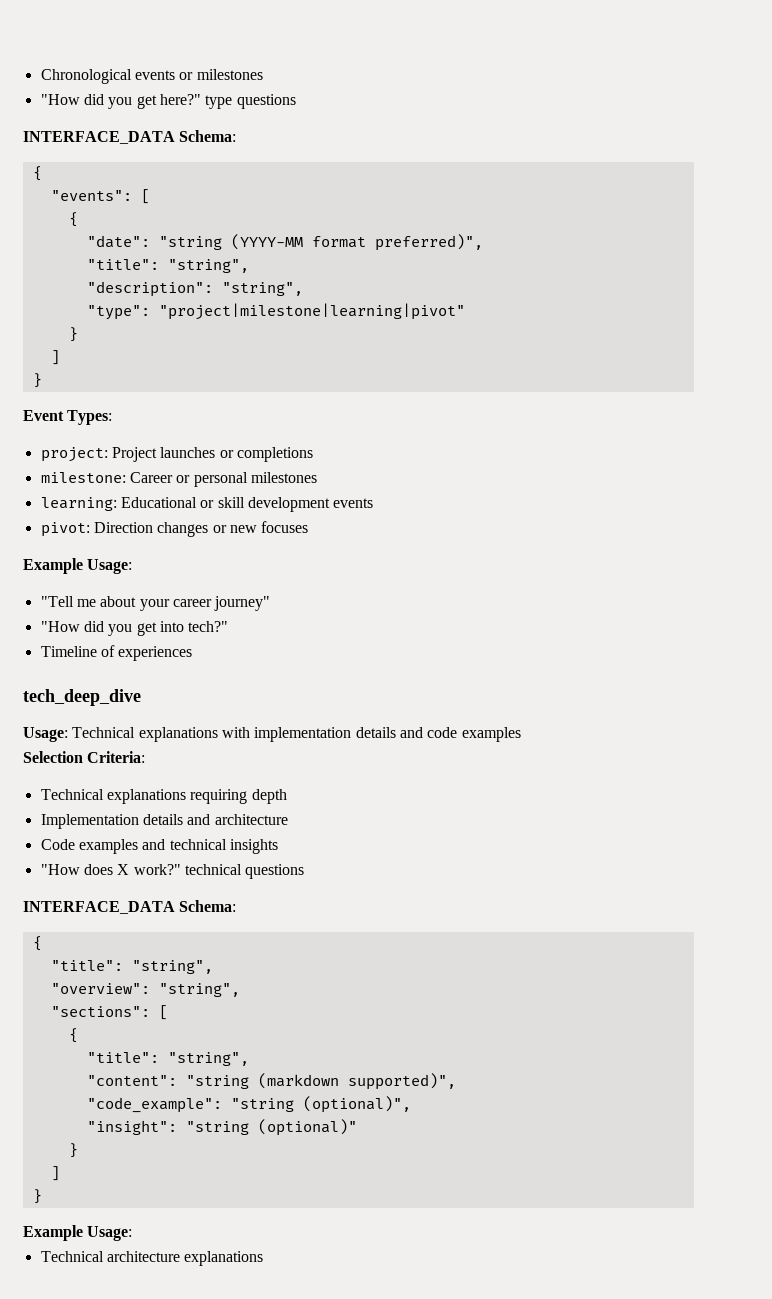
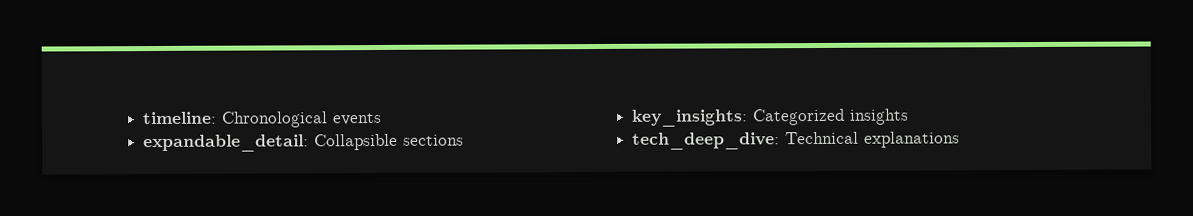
(40, 76) none -> [143,111,218,125] timeline:
[179,69,263,80] [40,94,296,109] [23,130,237,144] [32,166,42,181] [50,189,150,204] [68,212,78,227] [86,234,483,251] [86,259,249,273] [86,281,303,297] [86,303,465,320] [68,327,78,342] [50,350,60,365] [32,373,42,388] [23,410,113,425] [40,447,313,462] [40,472,317,487] [40,497,374,512] [40,521,309,537] [23,558,133,574] [40,596,271,611] [40,621,229,636] [40,645,193,661] [23,689,141,706] [23,727,521,742] [23,751,146,763] [40,789,287,804] [40,814,288,829] [40,839,278,854] [40,864,305,879] [23,900,237,914] [32,936,42,951] [50,960,213,974] [50,983,240,997] [50,1005,168,1020] [68,1028,78,1043] [86,1052,249,1066] [86,1073,456,1090] [86,1096,411,1113] [86,1119,357,1136] [68,1143,78,1158] [50,1166,60,1181] [32,1189,42,1204] [23,1225,133,1241] [40,1251,180,1262] or milestones // "How did you get here?" type questions // INTERFACE_DATA Schema: // { // "events": [ // { // "date": "string (YYYY-MM format preferred)", // "title": "string", // "description": "string", // "type": "project|milestone|learning|pivot" // } // ] // } // Event Types: // project: Project launches or completions // milestone: Career or personal milestones // learning: Educational or skill development events // pivot: Direction changes or new focuses // Example Usage: // "Tell me about your career journey" // "How did you get into tech?" // Timeline of experiences // tech_deep_dive // Usage: Technical explanations with implementation details and code examples // Selection Criteria: // Technical explanations requiring depth // Implementation details and architecture // Code examples and technical insights // "How does X work?" technical questions // INTERFACE_DATA Schema: // { // "title": "string", // "overview": "string", // "sections": [ // { // "title": "string", // "content": "string (markdown supported)", // "code_example": "string (optional)", // "insight": "string (optional)" // } // ] // } // Example Usage: // Technical architecture -> [143,133,465,153] [632,108,910,127] [632,131,860,150] // expandable_detail: Collapsible sections // key_insights: Categorized insights // tech_deep_dive: Technical

